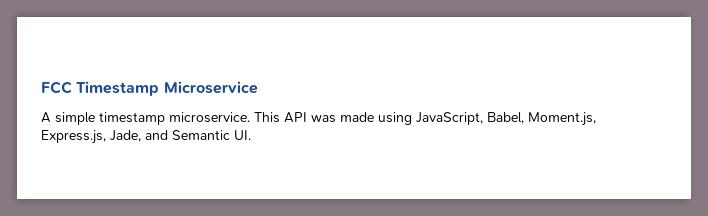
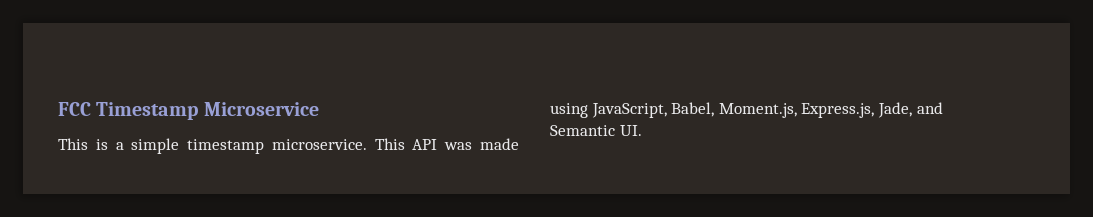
[41,112,51,123] A -> [58,138,124,150] This is a

